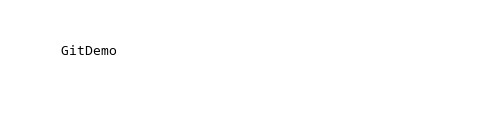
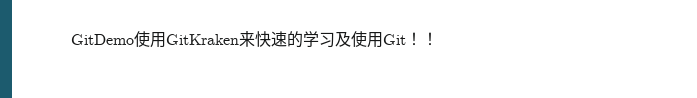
(117, 50) none -> [134,31,438,48] 使用GitKraken来快速的学习及使用Git！！

